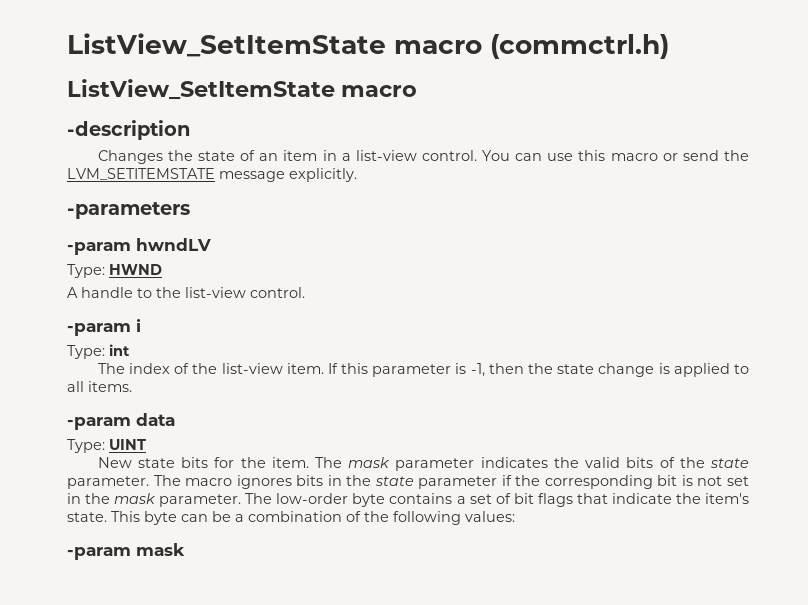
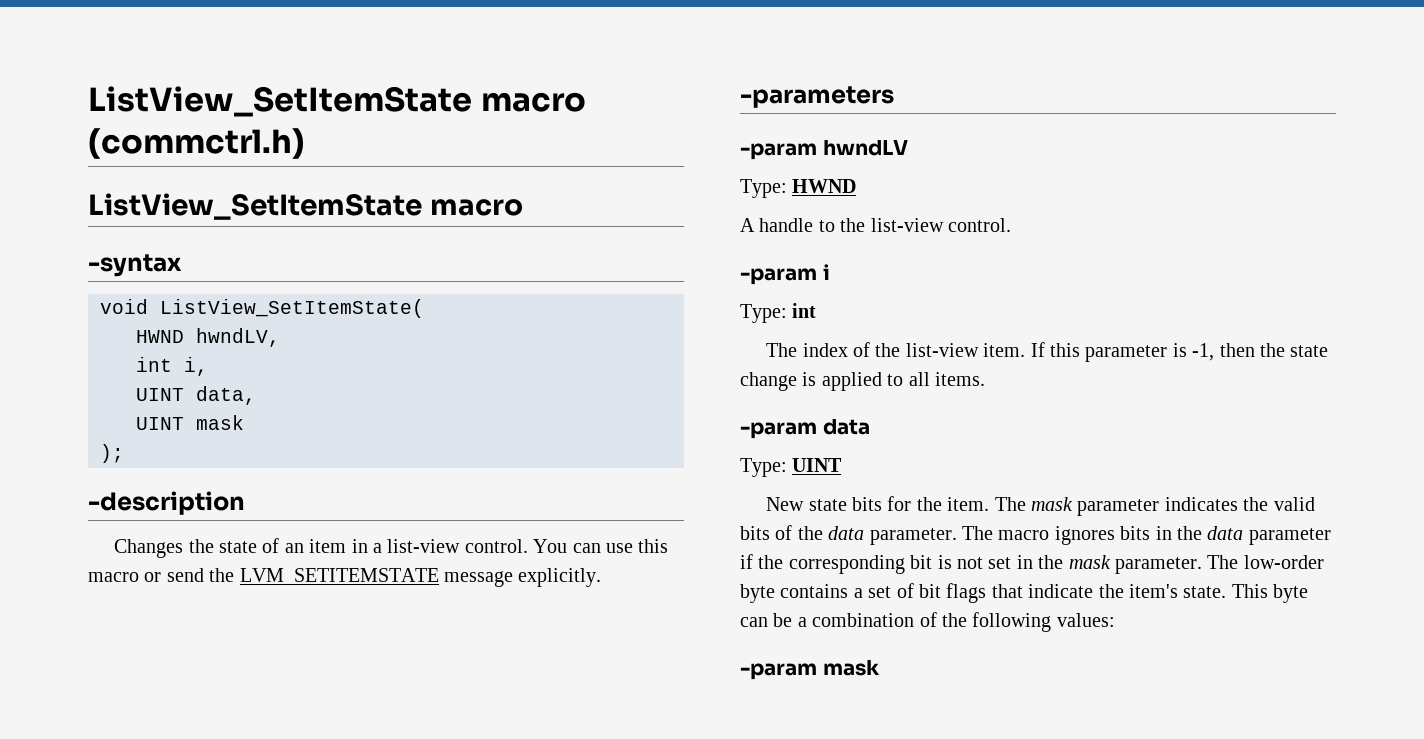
(418, 91) none -> [88,254,182,277] [100,299,424,318] [136,328,280,347] [136,357,208,376] [136,386,256,405] [136,415,244,430] [100,444,124,463] // -syntax // void ListView_SetItemState( // HWND hwndLV, // int i, // UINT data, // UINT mask // );
[709,458,749,468] state -> [828,526,865,540] data
[374,476,414,486] state -> [1207,526,1244,540] data

